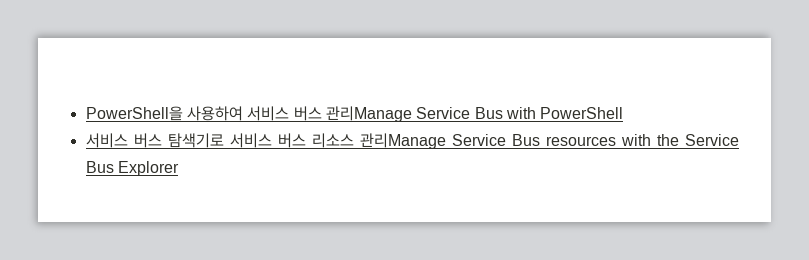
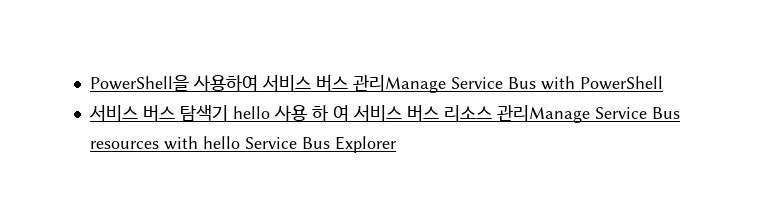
[167,133,224,148] 탐색기로 -> [179,105,349,121] 탐색기 hello 사용 하 여
[656,134,679,146] the -> [202,136,240,149] hello

